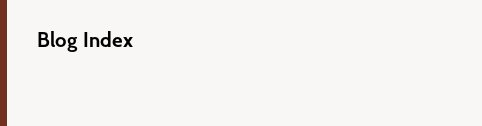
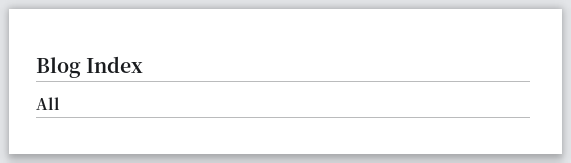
(133, 39) none -> [36,97,60,110] // All

